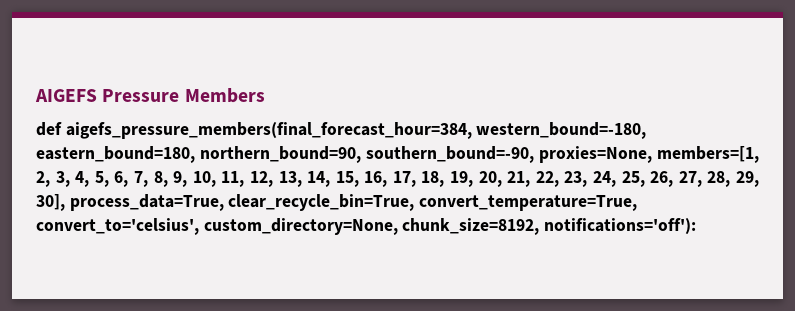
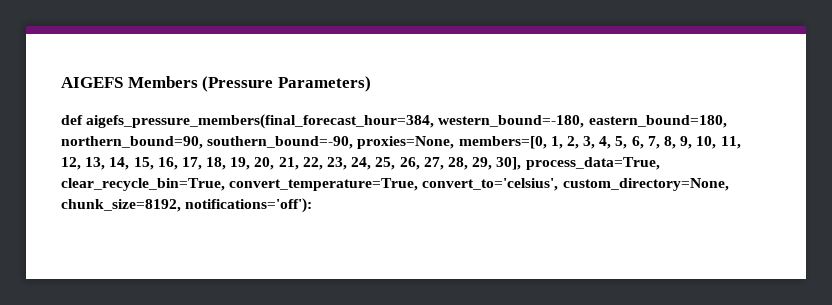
[102,89,180,102] Pressure -> (123, 82) none
(265, 95) none -> [202,76,371,92] (Pressure Parameters)
[657,146,759,163] members=[1, -> [458,136,563,149] members=[0, 1,

